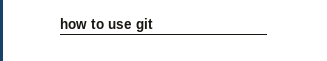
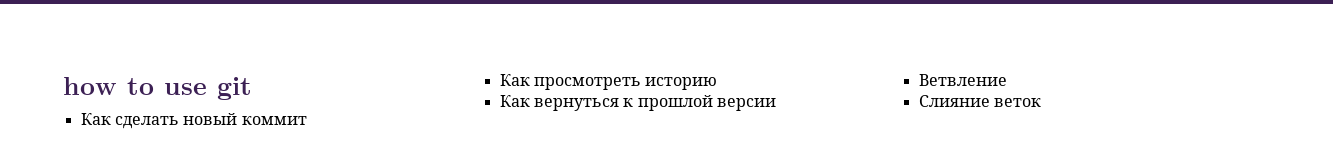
(153, 25) none -> [80,113,307,129] [499,74,718,90] [499,95,776,111] [918,74,1007,86] [918,95,1041,107] // Как сделать новый коммит // Как просмотреть историю // Как вернуться к прошлой версии // Ветвление // Слияние веток

